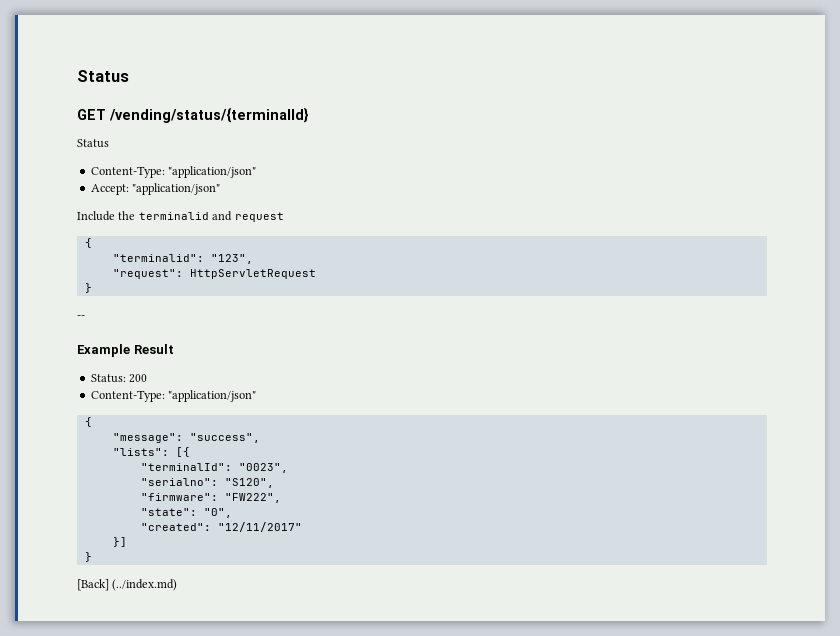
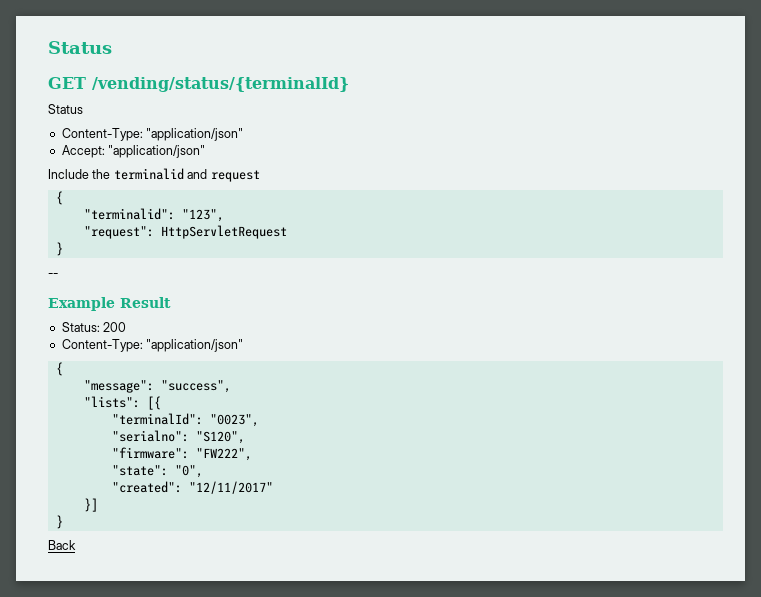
[77,579,178,591] [Back] (../index.md) -> [48,540,76,550] Back

